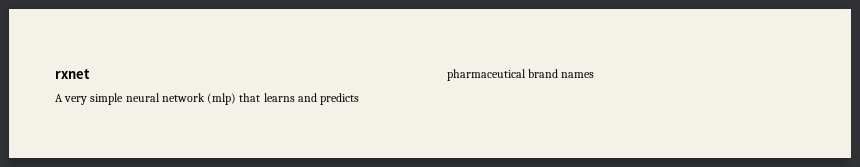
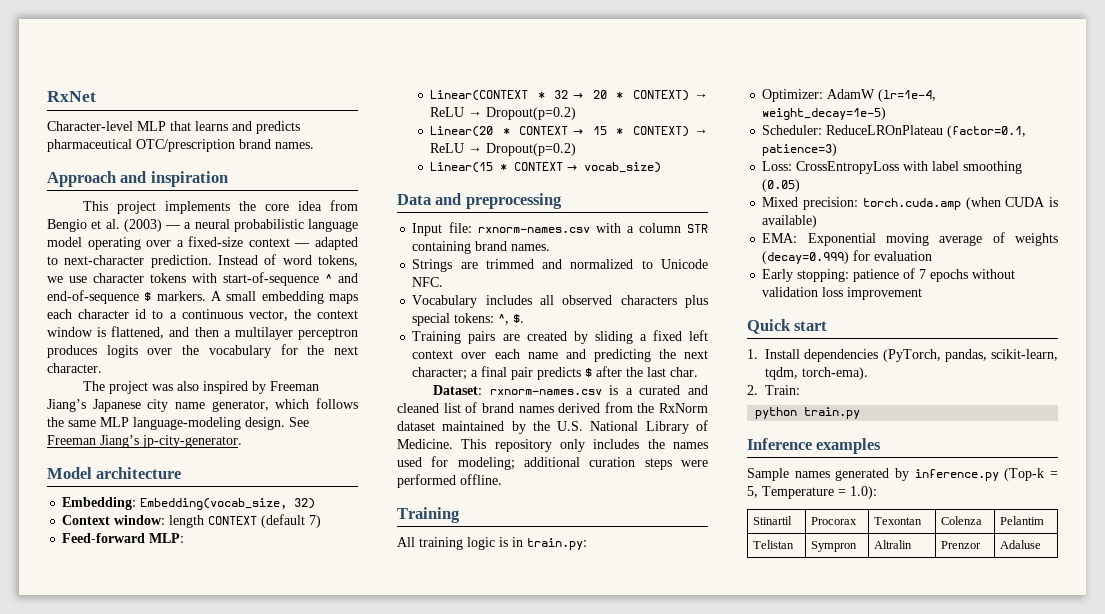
[55,69,90,79] [55,93,237,105] rxnet // A very simple neural network (mlp) -> [47,91,96,102] [47,121,166,131] RxNet // Character-level MLP
[528,69,595,78] brand names -> [136,139,314,152] [47,171,228,187] [83,200,358,214] [47,219,358,232] [47,236,358,250] [47,254,359,268] [47,272,358,286] [47,290,358,304] [47,309,358,321] [47,326,358,340] [47,344,359,358] [47,363,102,373] [83,381,320,394] [47,398,358,412] [47,417,309,430] [47,435,242,448] [47,467,182,479] [62,497,316,510] [62,514,322,528] [62,533,185,543] [430,90,708,101] [430,107,577,120] [430,126,708,137] [430,143,577,156] [430,162,662,173] [397,193,562,209] [412,222,708,236] [412,241,551,254] [412,259,708,272] [412,277,444,287] [412,295,708,308] [412,313,525,326] [412,330,708,344] [412,349,708,362] [412,366,699,380] [433,385,708,395] [397,402,708,413] [397,420,708,434] [397,439,708,452] [397,456,708,470] [397,474,502,488] [397,507,460,523] [397,537,587,550] [762,89,937,102] [762,107,887,120] [762,125,1027,138] [762,143,838,156] [762,161,1023,174] [762,179,801,192] [762,197,1058,210] [762,215,818,228] [762,232,1058,246] [762,250,933,264] [762,268,1016,282] [762,287,923,300] [747,319,828,334] [747,349,1058,362] [765,367,868,380] [747,385,800,395] [755,407,861,419] [747,438,882,454] [747,468,1058,481] [747,486,877,499] [752,516,792,525] [810,517,857,525] [873,517,922,525] [940,516,982,525] [999,516,1044,525] [752,540,794,549] [810,541,857,552] [873,540,912,549] [940,541,981,549] [999,540,1041,549] OTC/prescription brand names. // Approach and inspiration // This project implements the core idea from Bengio et al. (2003) — a neural probabilistic language model operating over a fixed-size context — adapted to next-character prediction. Instead of word tokens, we use character tokens with start-of-sequence ^ and end-of-sequence $ markers. A small embedding maps each character id to a continuous vector, the context window is flattened, and then a multilayer perceptron produces logits over the vocabulary for the next character. // The project was also inspired by Freeman Jiang’s Japanese city name generator, which follows the same MLP language-modeling design. See Freeman Jiang’s jp-city-generator. // Model architecture // Embedding: Embedding(vocab_size, 32) // Context window: length CONTEXT (default 7) // Feed-forward MLP: // Linear(CONTEXT * 32 → 20 * CONTEXT) → ReLU → Dropout(p=0.2) // Linear(20 * CONTEXT → 15 * CONTEXT) → ReLU → Dropout(p=0.2) // Linear(15 * CONTEXT → vocab_size) // Data and preprocessing // Input file: rxnorm-names.csv with a column STR containing brand names. // Strings are trimmed and normalized to Unicode NFC. // Vocabulary includes all observed characters plus special tokens: ^, $. // Training pairs are created by sliding a fixed left context over each name and predicting the next character; a final pair predicts $ after the last char. // Dataset: rxnorm-names.csv is a curated and cleaned list of brand names derived from the RxNorm dataset maintained by the U.S. National Library of Medicine. This repository only includes the names used for modeling; additional curation steps were performed offline. // Training // All training logic is in train.py: // Optimizer: AdamW (lr=1e-4, weight_decay=1e-5) // Scheduler: ReduceLROnPlateau (factor=0.1, patience=3) // Loss: CrossEntropyLoss with label smoothing (0.05) // Mixed precision: torch.cuda.amp (when CUDA is available) // EMA: Exponential moving average of weights (decay=0.999) for evaluation // Early stopping: patience of 7 epochs without validation loss improvement // Quick start // 1. Install dependencies (PyTorch, pandas, scikit-learn, tqdm, torch-ema). // 2. Train: // python train.py // Inference examples // Sample names generated by inference.py (Top‑k = 5, Temperature = 1.0): // Stinartil | Procorax | Texontan | Colenza | Pelantim // Telistan | Sympron | Altralin | Prenzor | Adaluse

